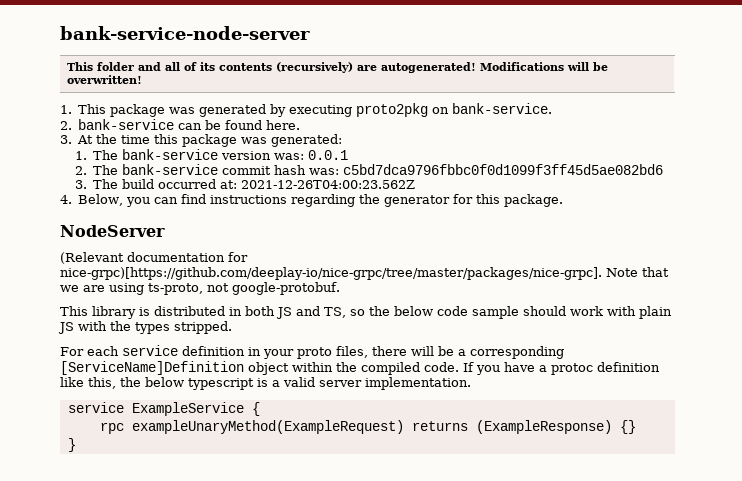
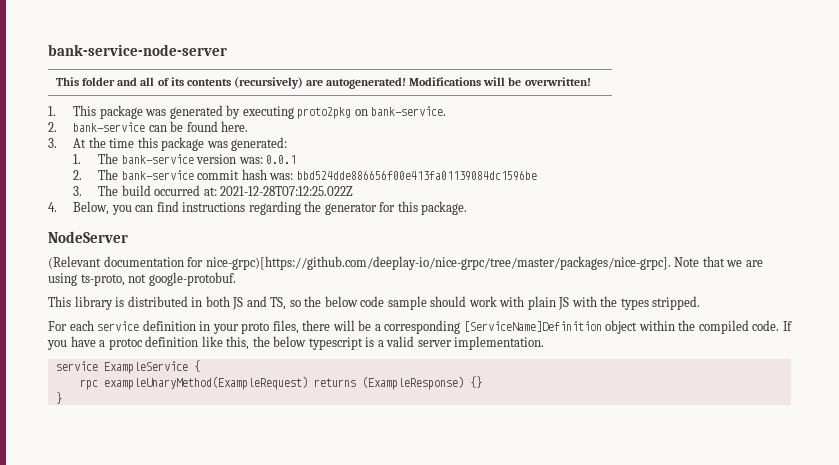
[343,164,664,175] c5bd7dca9796fbbc0f0d1099f3ff45d5ae082bd6 -> [296,170,537,181] bbd524dde886656f00e413fa01139084dc1596be
[241,180,416,189] 2021-12-26T04:00:23.562Z -> [220,186,354,196] 2021-12-28T07:12:25.022Z

